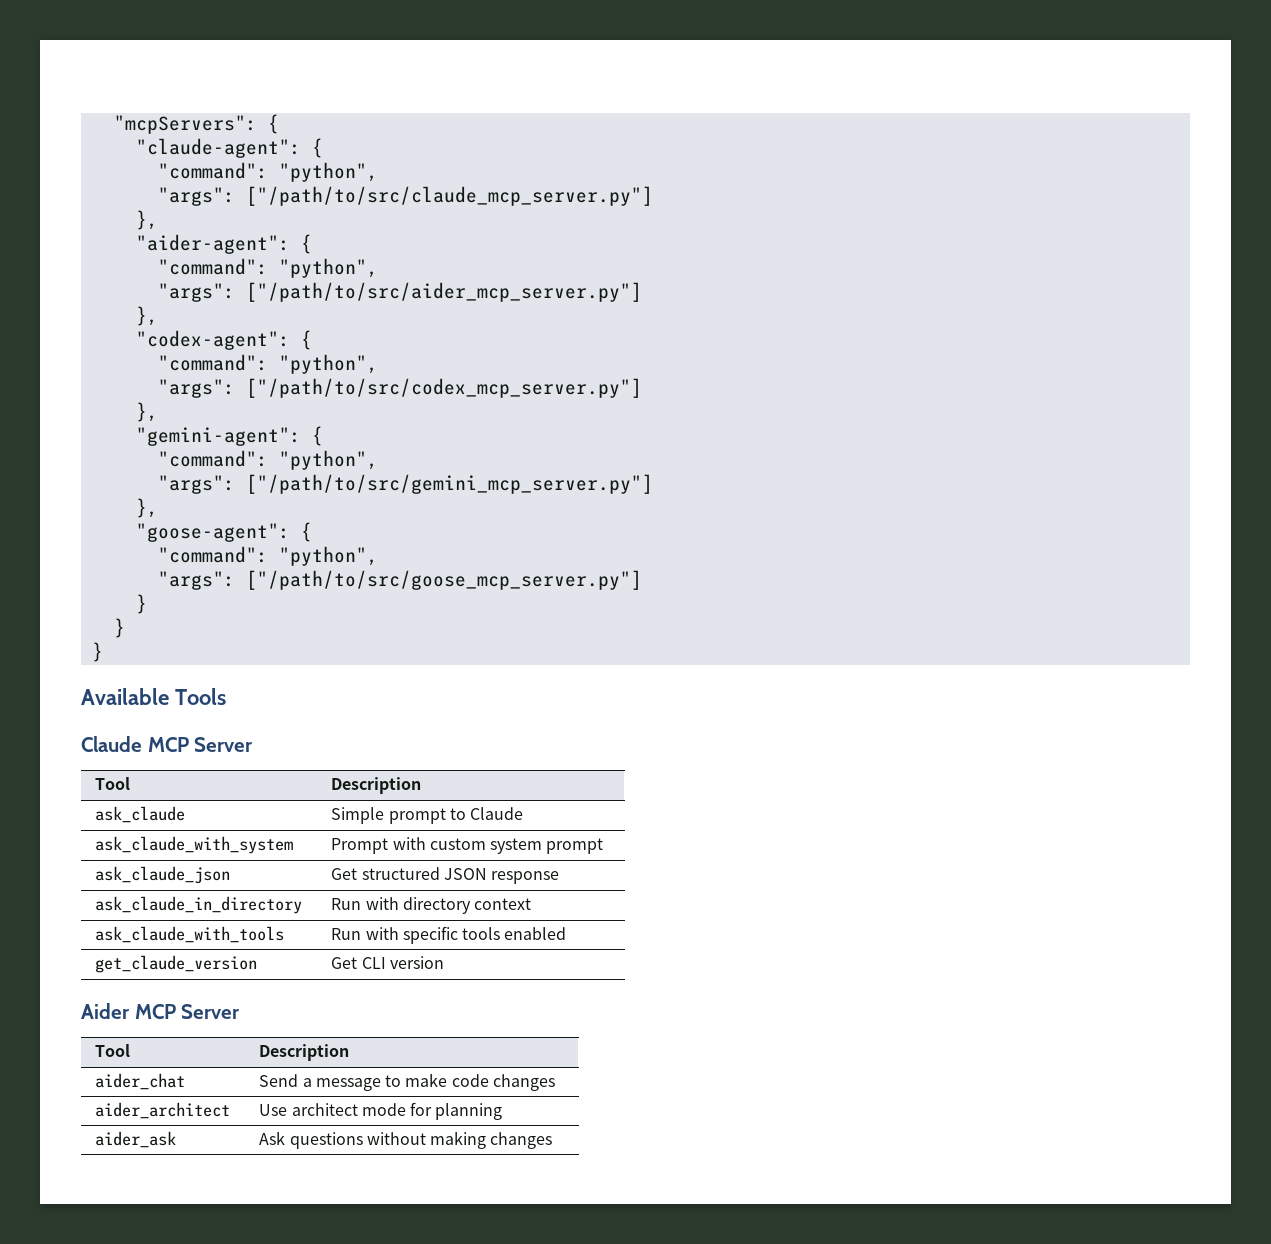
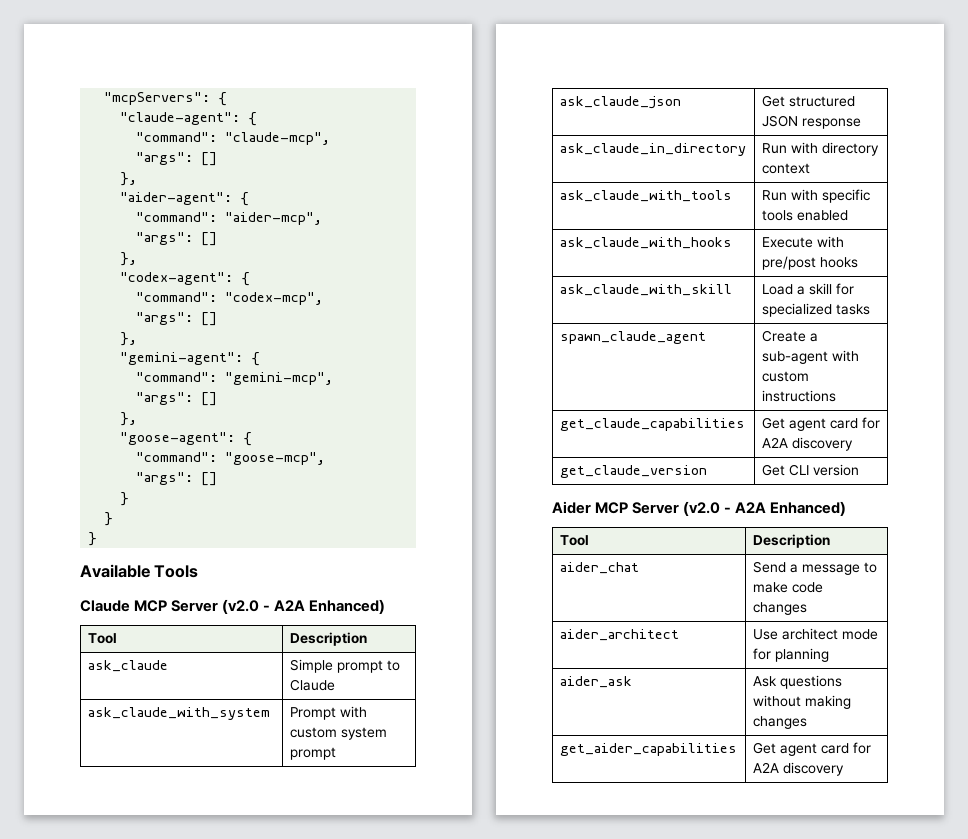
[278,162,378,182] [157,186,653,206] "python", // "args": ["/path/to/src/claude_mcp_server.py"] -> [225,132,331,145] [136,152,218,166] "claude-mcp", // "args": []
[278,258,378,278] [157,282,642,302] "python", // "args": ["/path/to/src/aider_mcp_server.py"] -> [225,212,323,225] [136,232,218,246] "aider-mcp", // "args": []
[278,354,378,374] [157,378,642,398] "python", // "args": ["/path/to/src/codex_mcp_server.py"] -> [225,292,324,305] [136,312,218,326] "codex-mcp", // "args": []
[278,450,378,470] [157,474,653,494] "python", // "args": ["/path/to/src/gemini_mcp_server.py"] -> [225,372,334,385] [136,392,218,406] "gemini-mcp", // "args": []
[278,546,378,566] [157,570,642,590] "python", // "args": ["/path/to/src/goose_mcp_server.py"] -> [225,452,326,465] [136,472,218,486] "goose-mcp", // "args": []
(254, 744) none -> [222,599,386,614] (v2.0 - A2A Enhanced)
(567, 933) none -> [559,237,732,249] [761,236,844,248] [761,256,858,270] [559,284,732,296] [761,283,854,295] [761,303,870,317] [559,331,706,344] [761,330,818,342] [761,350,859,364] [761,371,809,382] [761,390,836,402] [559,418,745,431] [761,417,880,431] [761,437,853,451] // ask_claude_with_hooks | Execute with pre/post hooks // ask_claude_with_skill | Load a skill for specialized tasks // spawn_claude_agent | Create a sub-agent with custom instructions // get_claude_capabilities | Get agent card for A2A discovery
(241, 1011) none -> [683,501,847,516] (v2.0 - A2A Enhanced)
(553, 1140) none -> [559,743,737,756] [752,742,871,756] [752,762,844,776] // get_aider_capabilities | Get agent card for A2A discovery

